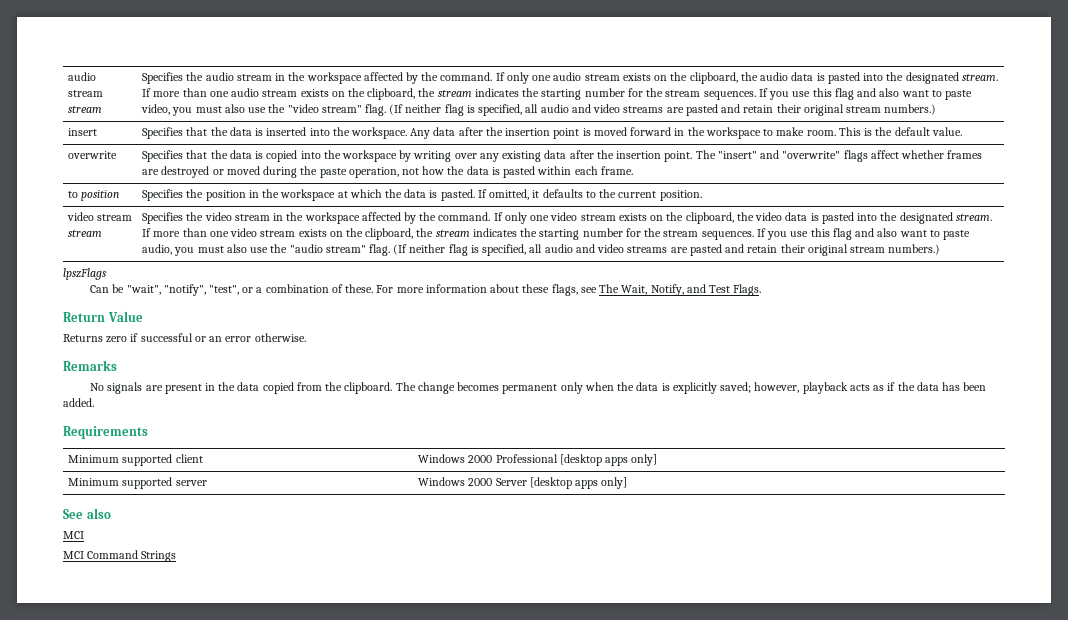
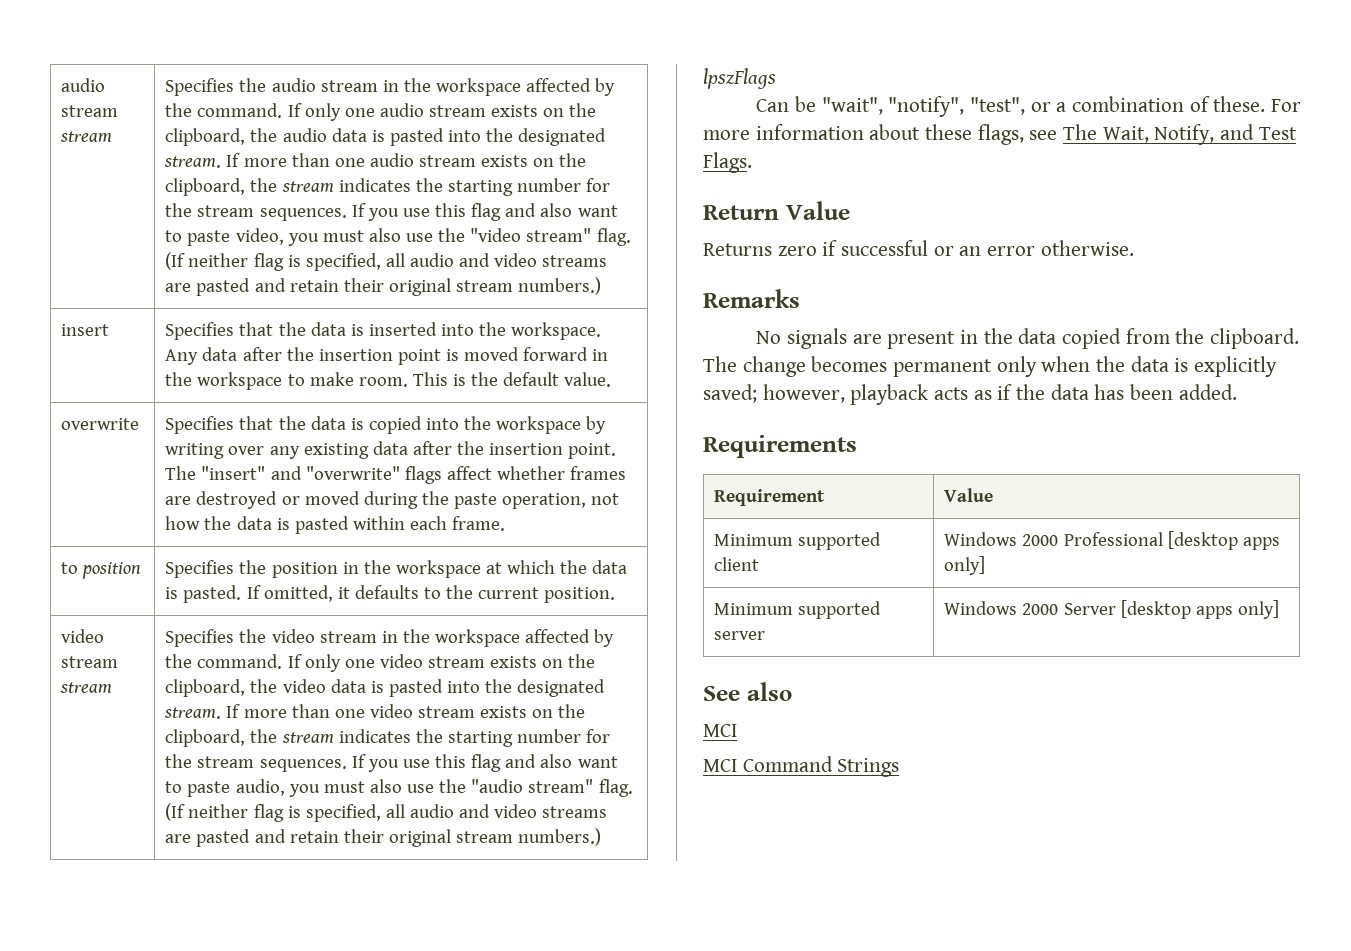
(148, 432) none -> [714,489,826,506] [944,488,994,502] // Requirement | Value

